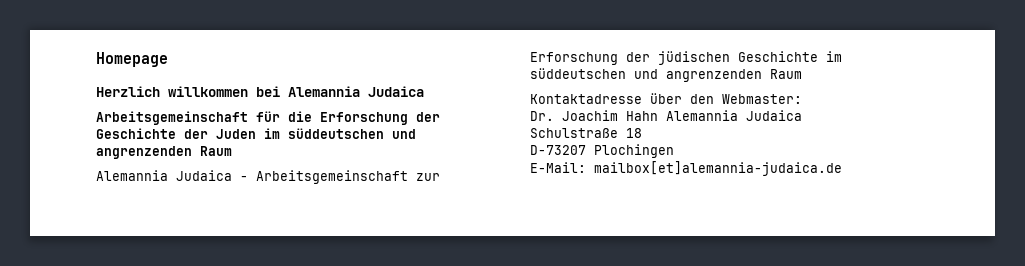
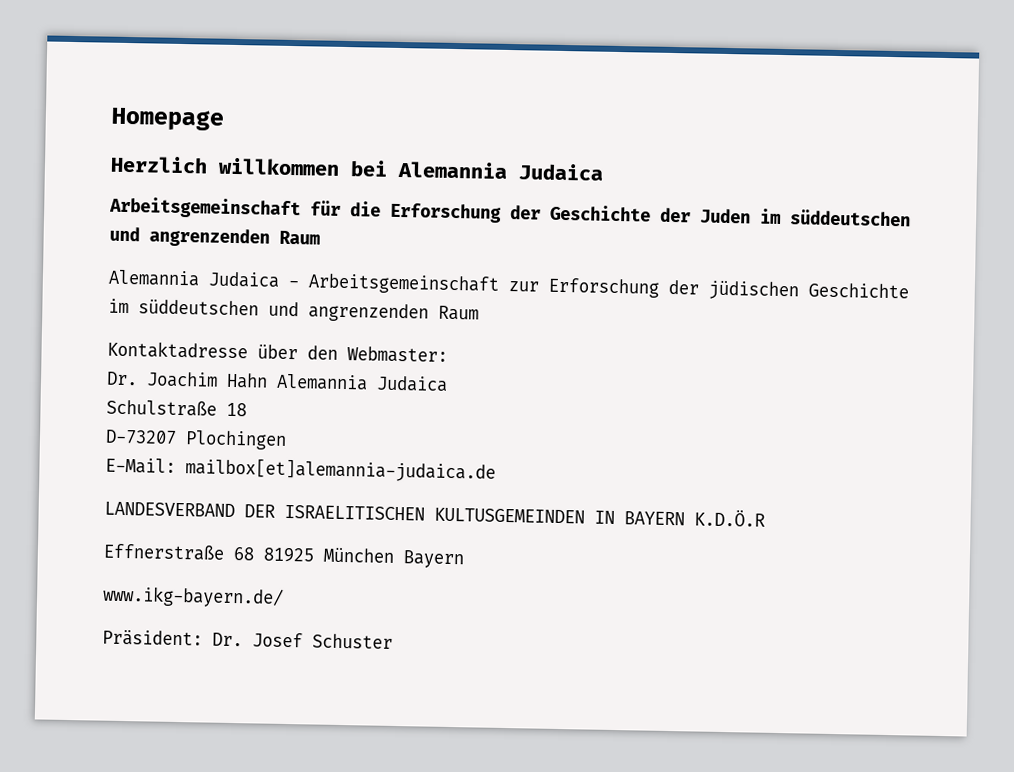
(842, 168) none -> [104,501,765,527] [103,543,464,569] [102,585,284,608] [102,629,393,649] // LANDESVERBAND DER ISRAELITISCHEN KULTUSGEMEINDEN IN BAYERN K.D.Ö.R // Effnerstraße 68 81925 München Bayern // www.ikg-bayern.de/ // Präsident: Dr. Josef Schuster

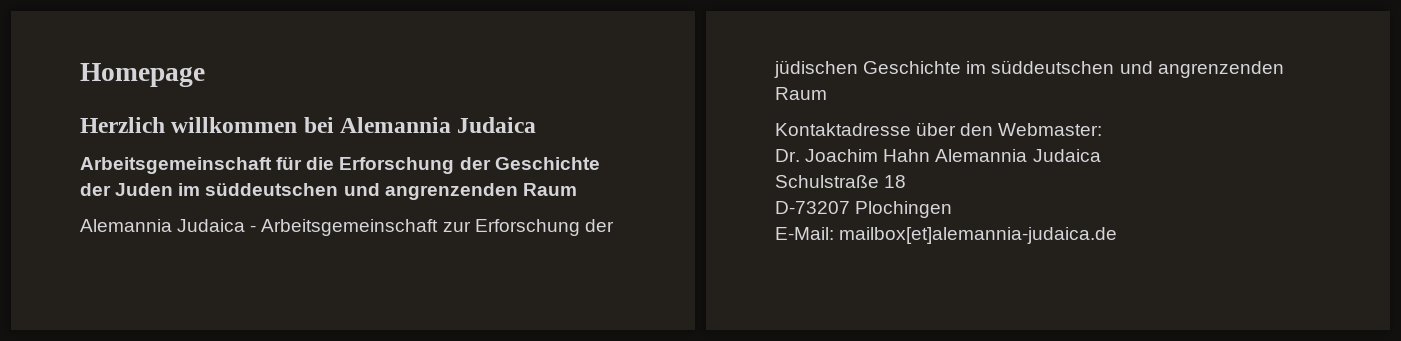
[104,501,765,527] [103,543,464,569] [102,585,284,608] [102,629,393,649] // LANDESVERBAND DER ISRAELITISCHEN KULTUSGEMEINDEN IN BAYERN K.D.Ö.R // Effnerstraße 68 81925 München Bayern // www.ikg-bayern.de/ // Präsident: Dr. Josef Schuster -> (1118, 235) none

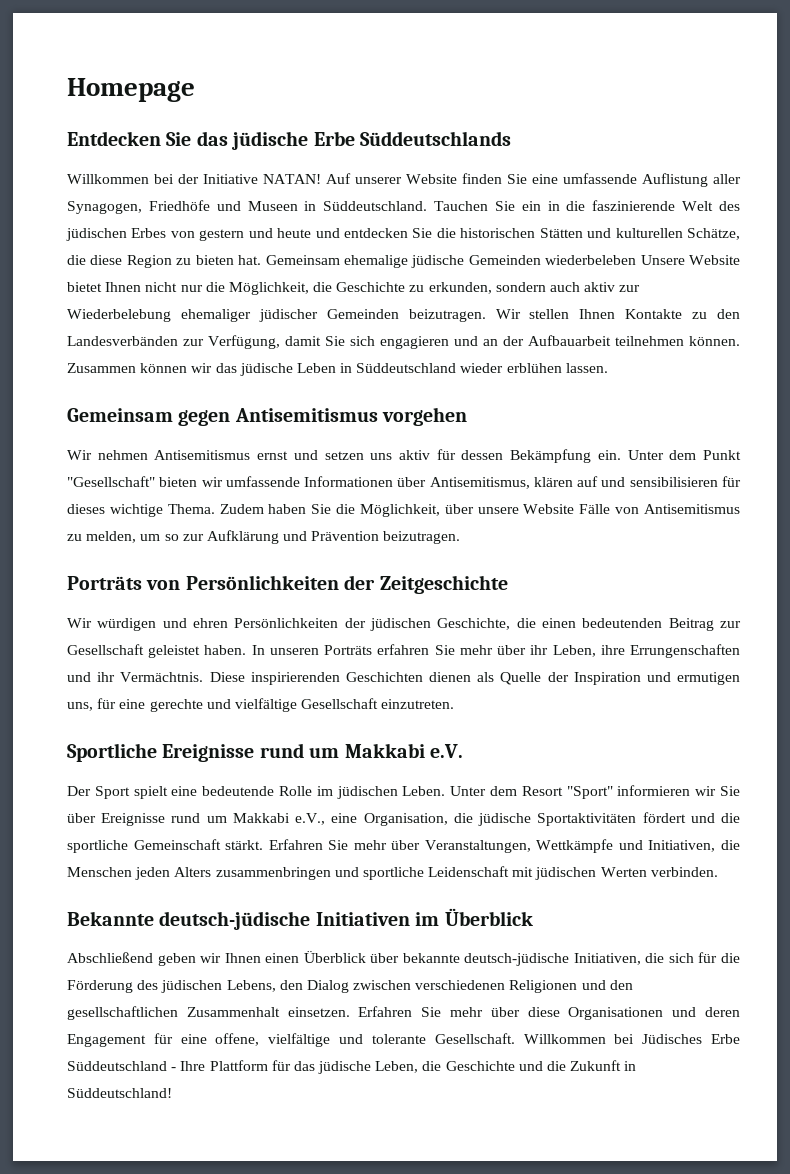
[80,117,537,133] [80,157,600,174] [80,183,577,200] [80,219,614,236] [774,60,1284,78] [775,87,827,100] [775,122,1103,136] [775,149,1101,162] [775,175,907,188] [775,201,953,218] [775,227,1118,244] Herzlich willkommen bei Alemannia Judaica // Arbeitsgemeinschaft für die Erforschung der Geschichte der Juden im süddeutschen und angrenzenden Raum // Alemannia Judaica - Arbeitsgemeinschaft zur Erforschung der jüdischen Geschichte im süddeutschen und angrenzenden Raum // Kontaktadresse über den Webmaster: // Dr. Joachim Hahn Alemannia Judaica // Schulstraße 18 // D-73207 Plochingen // E-Mail: mailbox[et]alemannia-judaica.de -> [67,131,511,150] [67,173,741,187] [67,200,740,214] [66,228,741,241] [67,255,740,268] [67,282,641,295] [67,309,740,322] [67,335,740,349] [67,363,608,376] [67,407,468,426] [67,449,741,463] [67,476,741,489] [67,504,740,517] [67,530,461,544] [67,575,508,594] [67,618,741,631] [67,644,740,658] [67,672,740,685] [67,698,455,712] [67,743,463,762] [67,785,740,799] [67,812,741,826] [67,839,740,853] [67,866,718,880] [67,908,533,930] [67,951,741,966] [67,980,633,993] [67,1006,740,1020] [67,1033,740,1047] [67,1060,637,1074] [67,1088,172,1098] Entdecken Sie das jüdische Erbe Süddeutschlands // Willkommen bei der Initiative NATAN! Auf unserer Website finden Sie eine umfassende Auflistung aller Synagogen, Friedhöfe und Museen in Süddeutschland. Tauchen Sie ein in die faszinierende Welt des jüdischen Erbes von gestern und heute und entdecken Sie die historischen Stätten und kulturellen Schätze, die diese Region zu bieten hat. Gemeinsam ehemalige jüdische Gemeinden wiederbeleben Unsere Website bietet Ihnen nicht nur die Möglichkeit, die Geschichte zu erkunden, sondern auch aktiv zur Wiederbelebung ehemaliger jüdischer Gemeinden beizutragen. Wir stellen Ihnen Kontakte zu den Landesverbänden zur Verfügung, damit Sie sich engagieren und an der Aufbauarbeit teilnehmen können. Zusammen können wir das jüdische Leben in Süddeutschland wieder erblühen lassen. // Gemeinsam gegen Antisemitismus vorgehen // Wir nehmen Antisemitismus ernst und setzen uns aktiv für dessen Bekämpfung ein. Unter dem Punkt "Gesellschaft" bieten wir umfassende Informationen über Antisemitismus, klären auf und sensibilisieren für dieses wichtige Thema. Zudem haben Sie die Möglichkeit, über unsere Website Fälle von Antisemitismus zu melden, um so zur Aufklärung und Prävention beizutragen. // Porträts von Persönlichkeiten der Zeitgeschichte // Wir würdigen und ehren Persönlichkeiten der jüdischen Geschichte, die einen bedeutenden Beitrag zur Gesellschaft geleistet haben. In unseren Porträts erfahren Sie mehr über ihr Leben, ihre Errungenschaften und ihr Vermächtnis. Diese inspirierenden Geschichten dienen als Quelle der Inspiration und ermutigen uns, für eine gerechte und vielfältige Gesellschaft einzutreten. // Sportliche Ereignisse rund um Makkabi e.V. // Der Sport spielt eine bedeutende Rolle im jüdischen Leben. Unter dem Resort "Sport" informieren wir Sie über Ereignisse rund um Makkabi e.V., eine Organisation, die jüdische Sportaktivitäten fördert und die sportliche Gemeinschaft stärkt. Erfahren Sie mehr über Veranstaltungen, Wettkämpfe und Initiativen, die Menschen jeden Alters zusammenbringen und sportliche Leidenschaft mit jüdischen Werten verbinden. // Bekannte deutsch-jüdische Initiativen im Überblick // Abschließend geben wir Ihnen einen Überblick über bekannte deutsch-jüdische Initiativen, die sich für die Förderung des jüdischen Lebens, den Dialog zwischen verschiedenen Religionen und den gesellschaftlichen Zusammenhalt einsetzen. Erfahren Sie mehr über diese Organisationen und deren Engagement für eine offene, vielfältige und tolerante Gesellschaft. Willkommen bei Jüdisches Erbe Süddeutschland - Ihre Plattform für das jüdische Leben, die Geschichte und die Zukunft in Süddeutschland!

